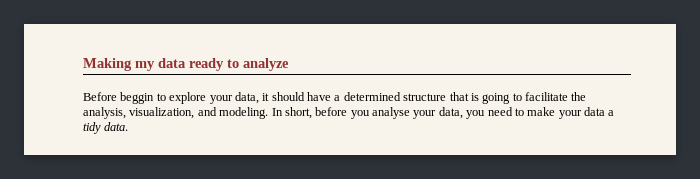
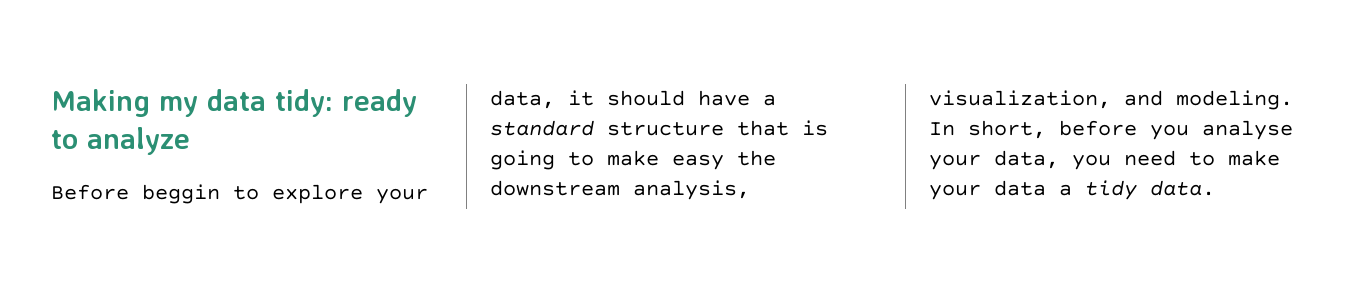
(186, 63) none -> [275,89,333,117] tidy:
[343,92,401,101] determined -> [490,120,594,136] standard
[525,92,587,101] facilitate the -> [607,150,776,170] [490,180,620,196] make easy the downstream

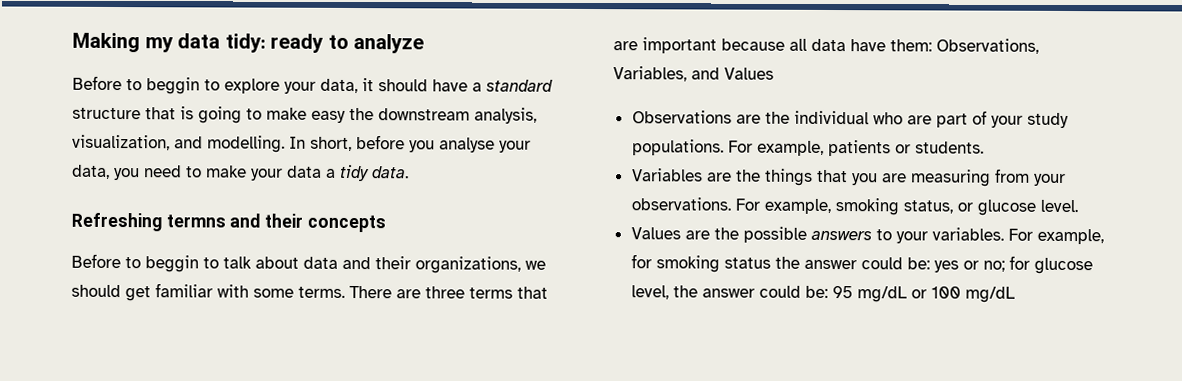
(129, 192) none -> [126,79,142,91] to
[1176,90,1293,110] modeling. -> [207,135,285,153] modelling.
(1215, 188) none -> [71,212,386,233] [71,253,546,274] [71,283,548,302] [613,37,1039,54] [613,66,774,82] [631,110,1069,128] [631,139,984,157] [631,168,1066,187] [630,197,1078,216] [630,226,1104,245] [630,254,1093,275] [630,285,1015,303] // Refreshing termns and their concepts // Before to beggin to talk about data and their organizations, we should get familiar with some terms. There are three terms that are important because all data have them: Observations, Variables, and Values // Observations are the individual who are part of your study populations. For example, patients or students. // Variables are the things that you are measuring from your observations. For example, smoking status, or glucose level. // Values are the possible answers to your variables. For example, for smoking status the answer could be: yes or no; for glucose level, the answer could be: 95 mg/dL or 100 mg/dL

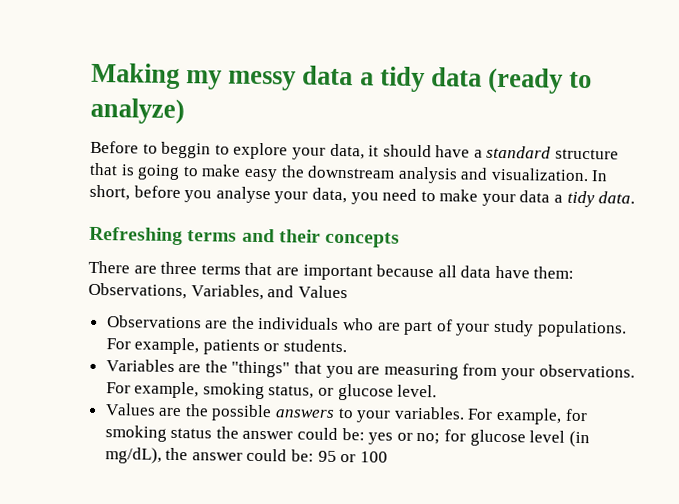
[177,33,425,54] data tidy: ready to analyze -> [228,65,593,94] [90,97,185,125] messy data a tidy data (ready to analyze)
[474,107,537,124] [72,134,285,153] analysis, visualization, and modelling. -> [397,166,589,184] analysis and visualization.
[165,214,226,228] termns -> [187,230,238,242] terms
[71,253,546,274] [71,283,345,302] Before to beggin to talk about data and their organizations, we should get familiar with some terms. -> (401, 239) none
[793,110,869,125] individual -> [258,316,340,331] individuals
[764,168,813,186] things -> [231,360,291,378] "things"
[630,285,669,300] level, -> [529,430,590,448] [104,447,162,464] level (in mg/dL),
[856,286,907,303] mg/dL -> (337, 456) none
[964,286,1015,303] mg/dL -> (388, 457) none

